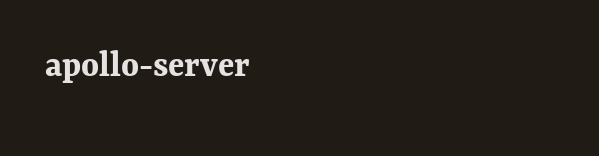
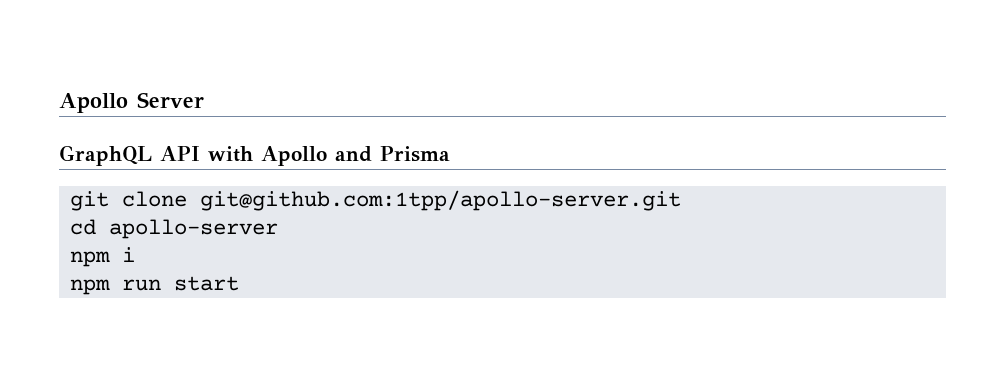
[45,50,250,83] apollo-server -> [59,92,204,113] [59,145,450,166] [70,190,682,211] [70,219,279,239] [70,247,136,267] [70,276,240,295] Apollo Server // GraphQL API with Apollo and Prisma // git clone git@github.com:1tpp/apollo-server.git // cd apollo-server // npm i // npm run start

